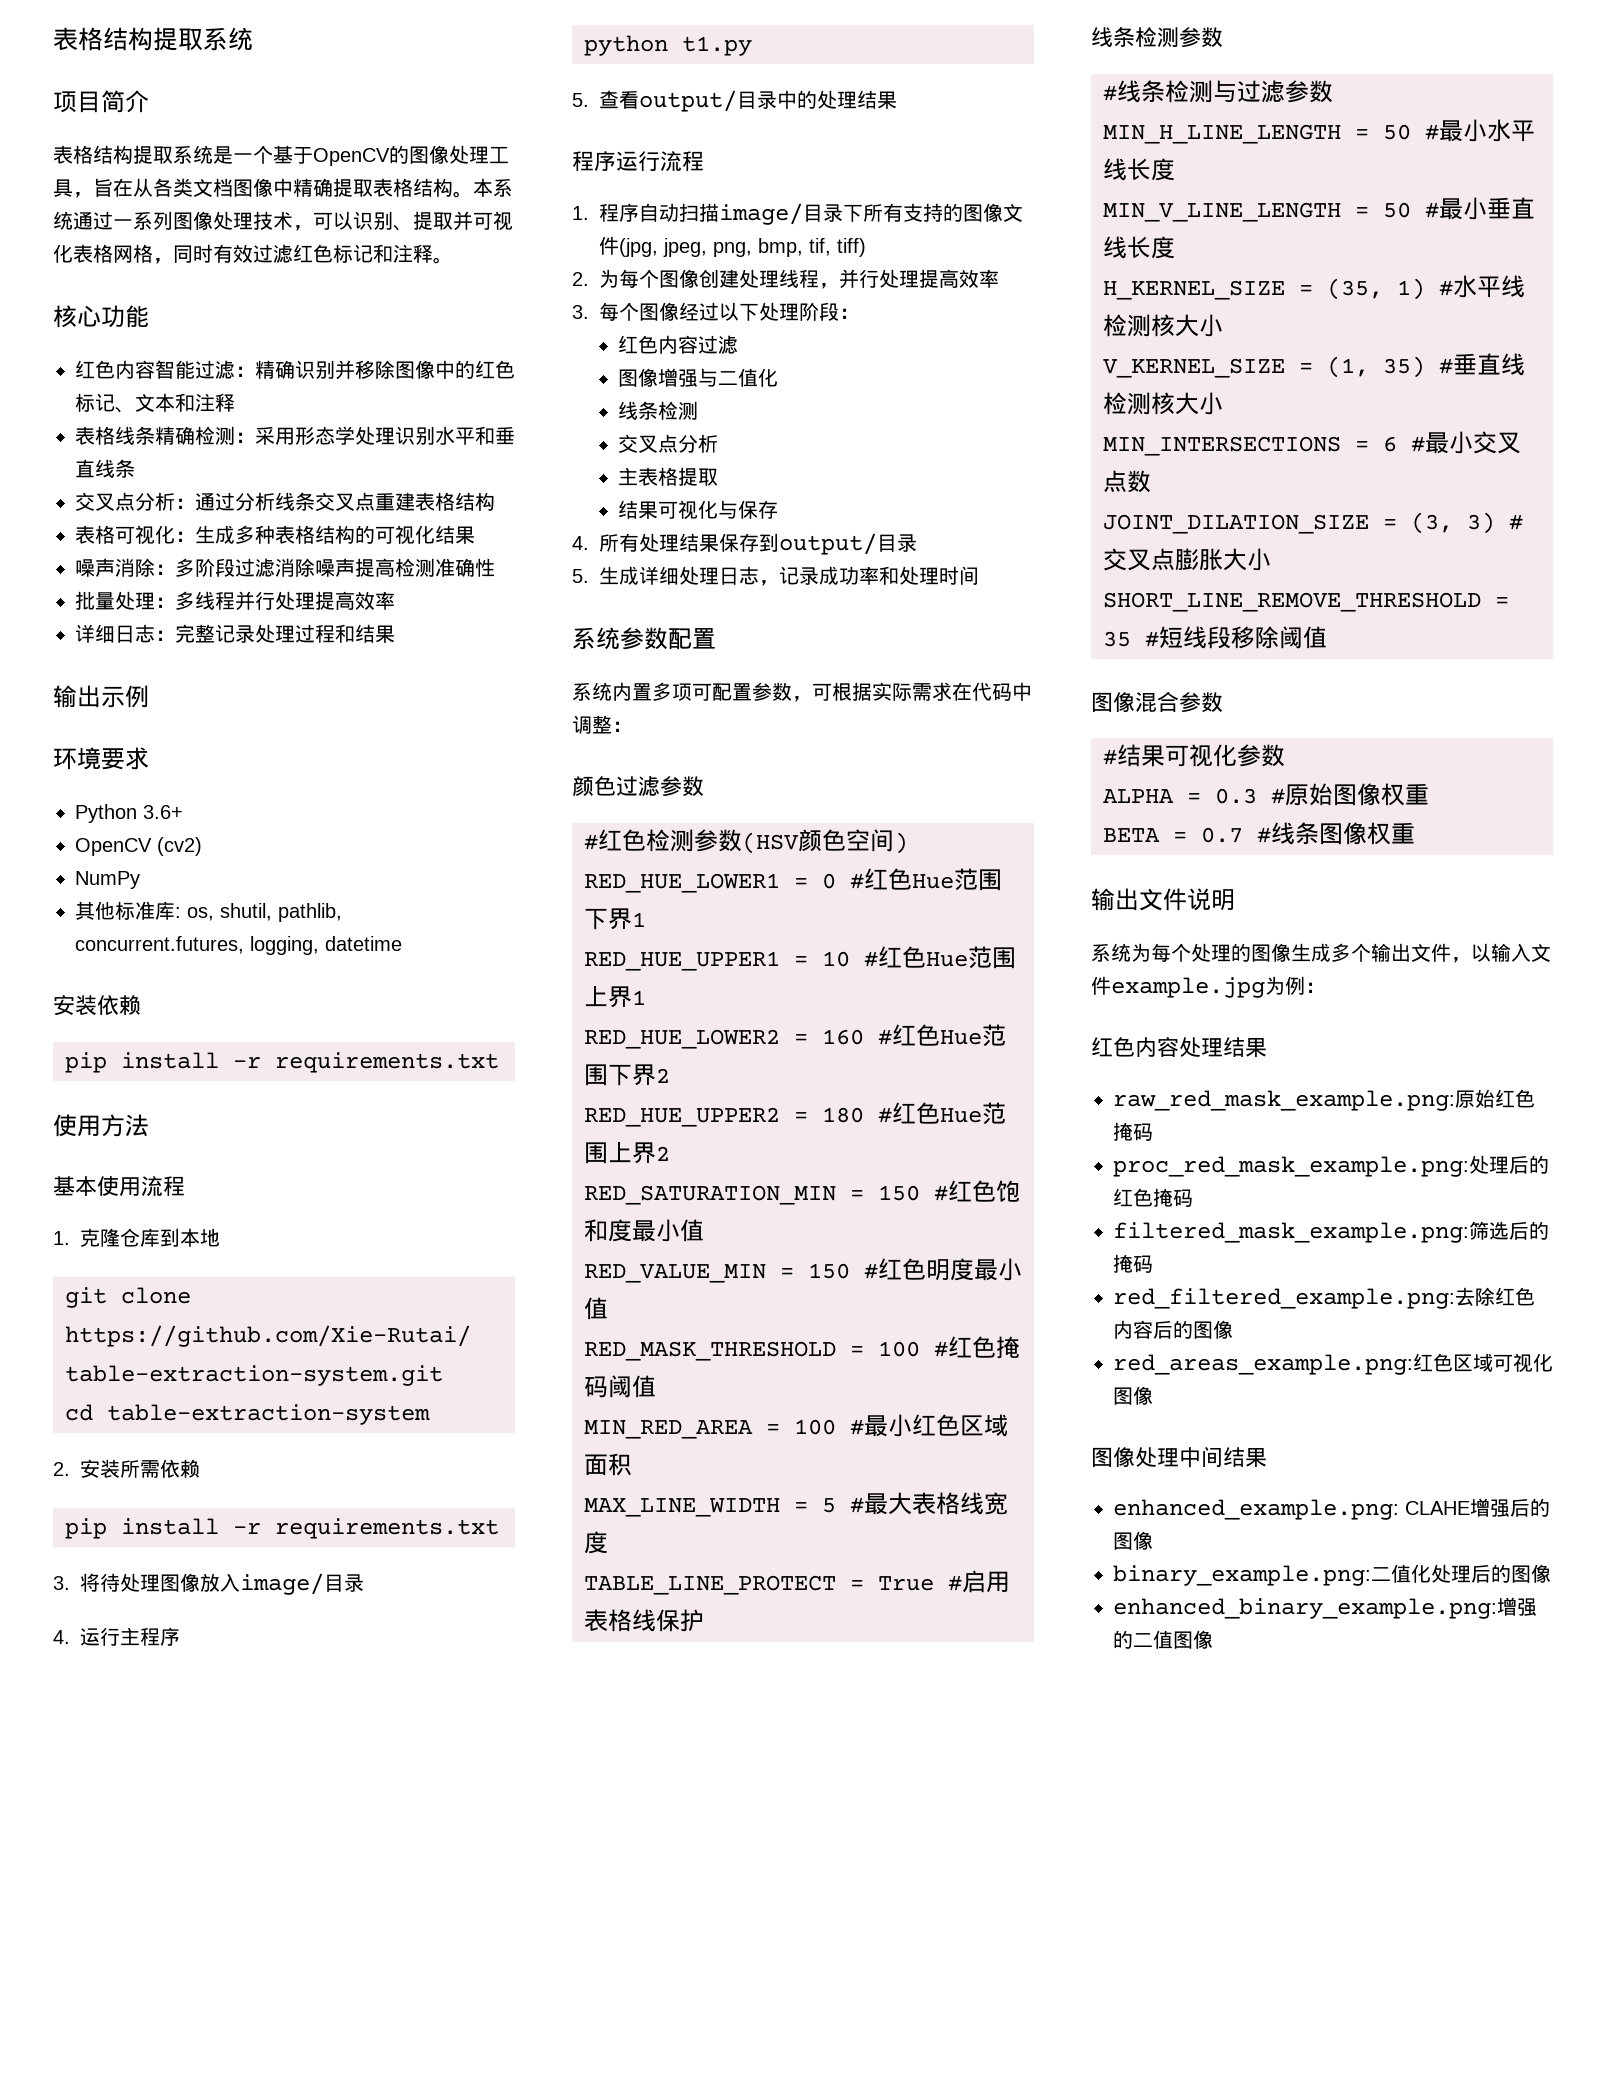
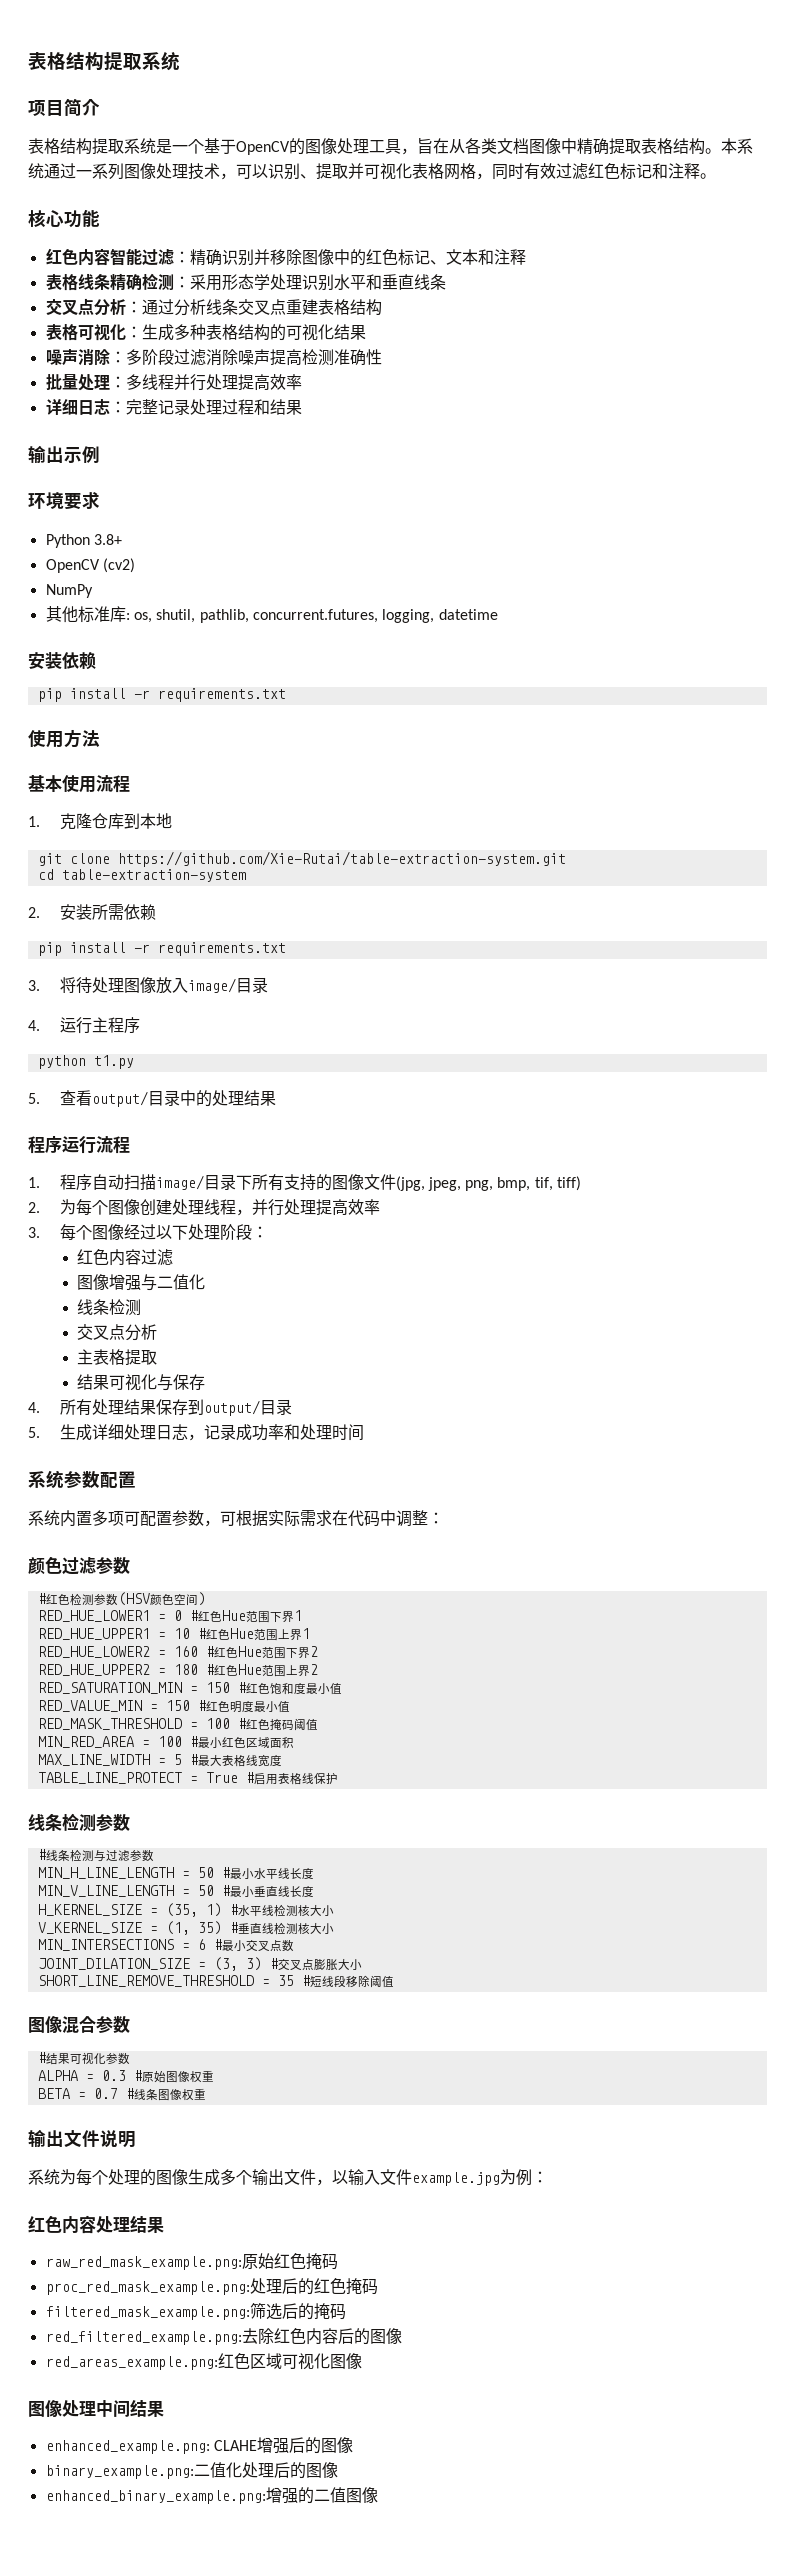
[143,805,183,819] 3.6+ -> [93,534,122,545] 3.8+

